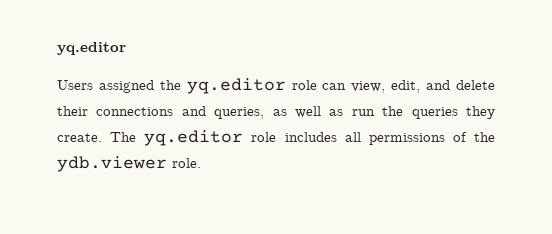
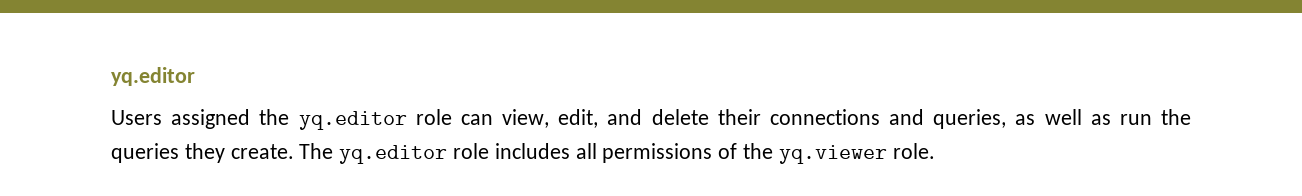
[57,156,167,172] ydb.viewer -> [778,145,887,164] yq.viewer

